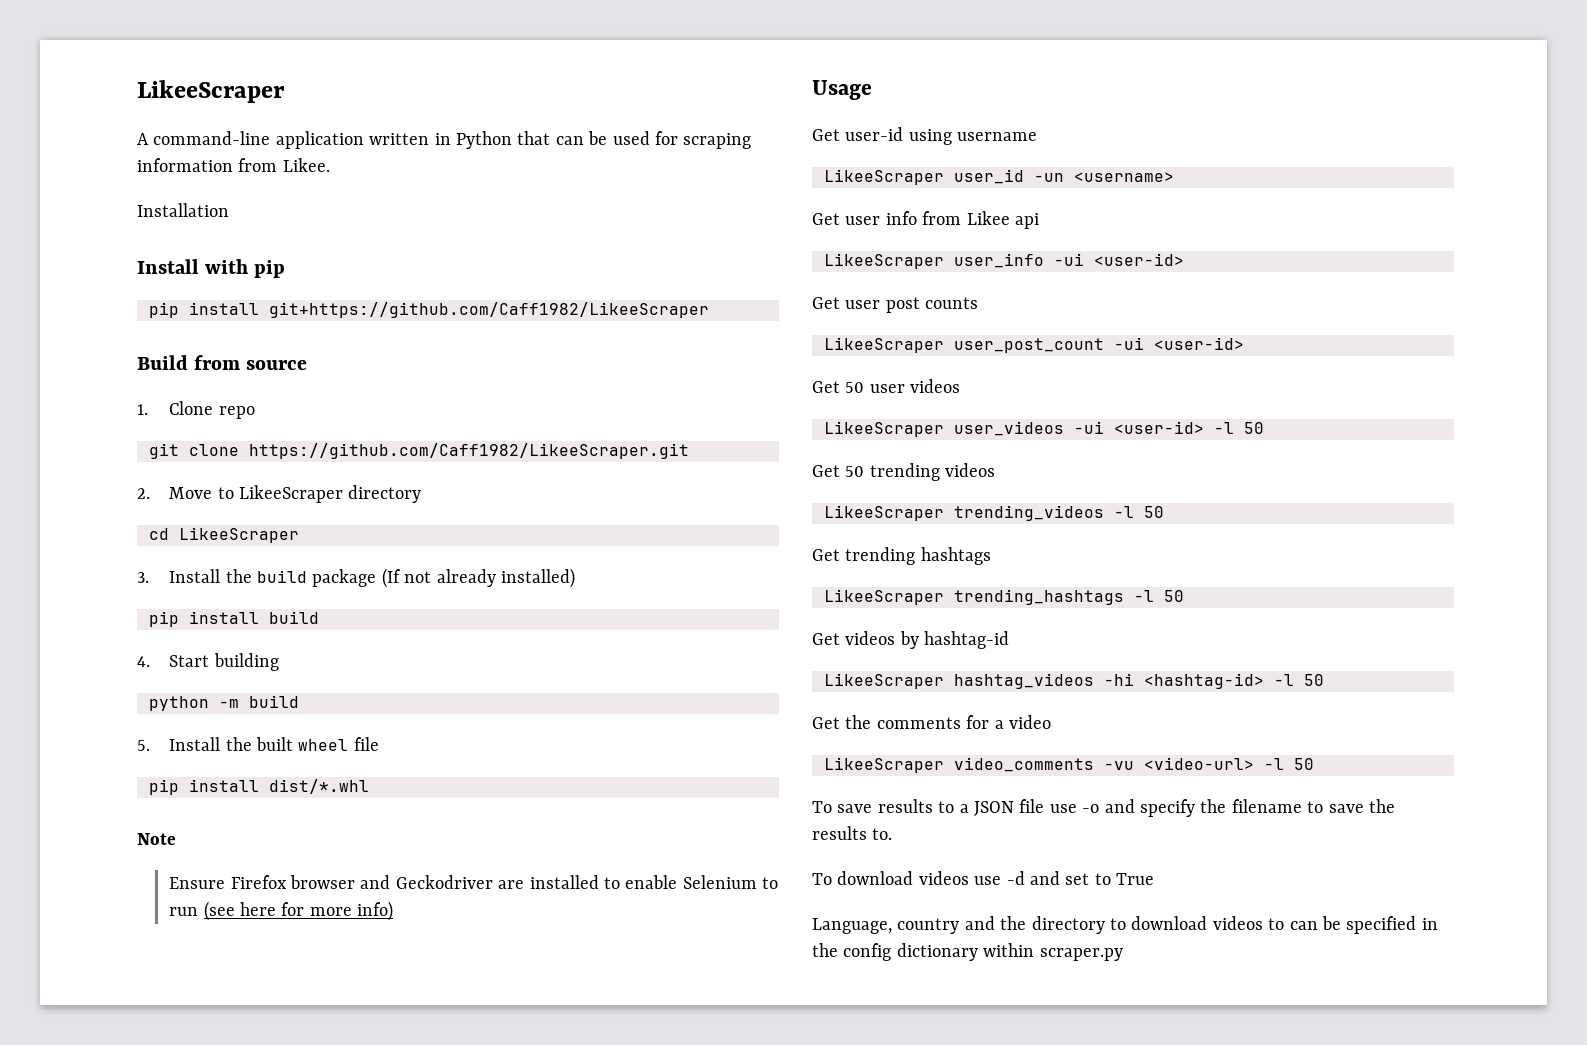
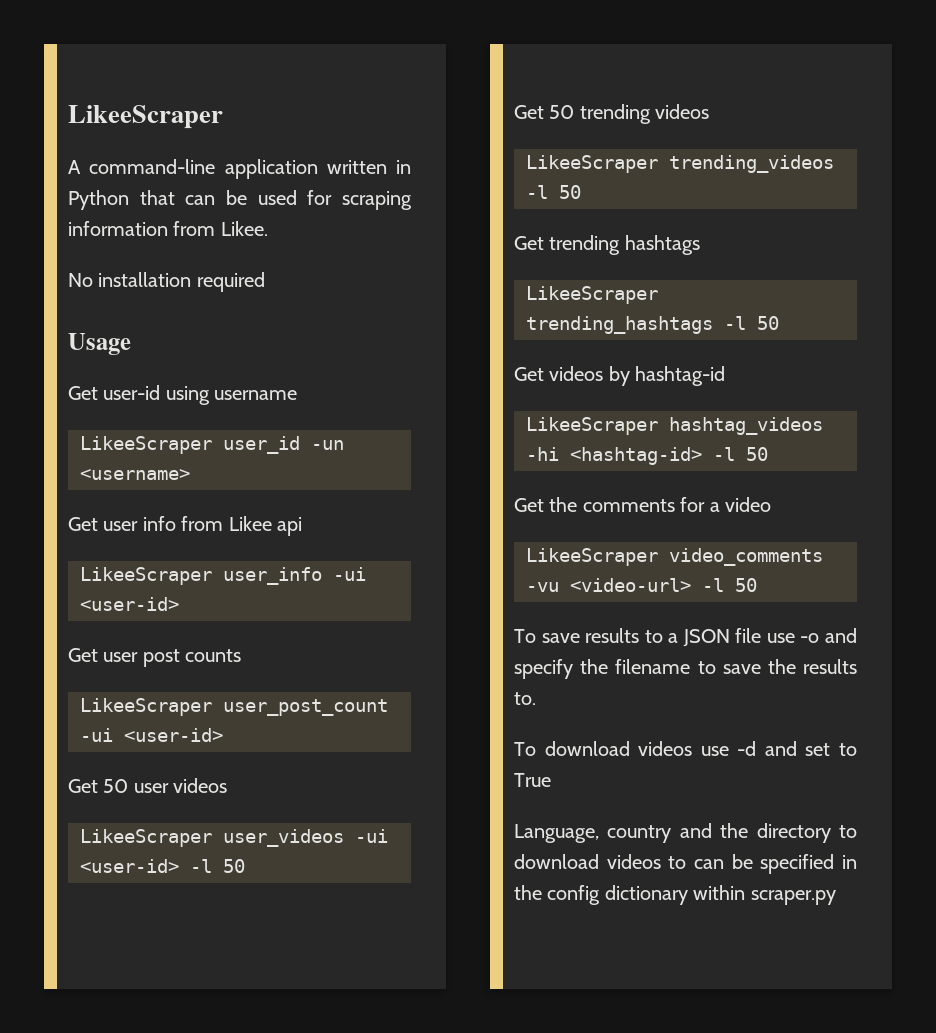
[137,203,229,217] [137,259,286,278] [149,302,709,318] [137,355,308,370] [137,401,255,419] [149,443,689,459] [137,485,422,503] [149,527,299,543] [137,568,576,588] [149,611,319,627] [137,653,279,671] [149,695,299,711] [137,737,379,751] [149,779,369,795] [137,833,176,845] [169,875,779,889] [169,901,394,921] Installation // Install with pip // pip install git+https://github.com/Caff1982/LikeeScraper // Build from source // 1. Clone repo // git clone https://github.com/Caff1982/LikeeScraper.git // 2. Move to LikeeScraper directory // cd LikeeScraper // 3. Install the build package (If not already installed) // pip install build // 4. Start building // python -m build // 5. Install the built wheel file // pip install dist/*.whl // Note // Ensure Firefox browser and Geckodriver are installed to enable Selenium to run (see here for more info) -> [68,272,265,292] No installation required

